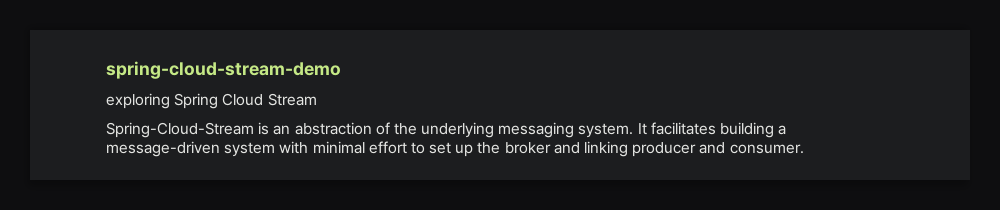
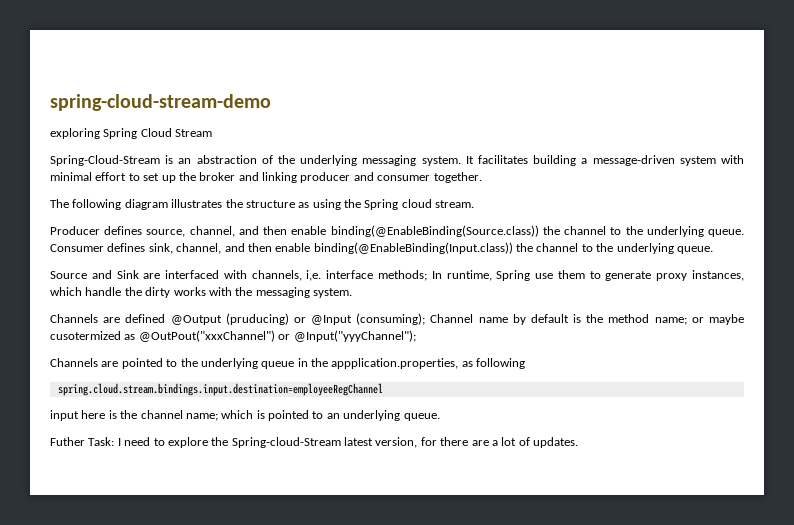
[729,144,804,154] consumer. -> [377,172,482,183] [50,199,475,210] [50,225,745,237] [50,242,713,254] [50,270,745,281] [50,287,352,298] [50,313,744,325] [50,330,416,342] [50,358,526,369] [57,383,383,396] [50,410,440,421] [50,437,578,448] consumer together. // The following diagram illustrates the structure as using the Spring cloud stream. // Producer defines source, channel, and then enable binding(@EnableBinding(Source.class)) the channel to the underlying queue. Consumer defines sink, channel, and then enable binding(@EnableBinding(Input.class)) the channel to the underlying queue. // Source and Sink are interfaced with channels, i,e. interface methods; In runtime, Spring use them to generate proxy instances, which handle the dirty works with the messaging system. // Channels are defined @Output (pruducing) or @Input (consuming); Channel name by default is the method name; or maybe cusotermized as @OutPout("xxxChannel") or @Input("yyyChannel"); // Channels are pointed to the underlying queue in the appplication.properties, as following // spring.cloud.stream.bindings.input.destination=employeeRegChannel // input here is the channel name; which is pointed to an underlying queue. // Futher Task: I need to explore the Spring-cloud-Stream latest version, for there are a lot of updates.

